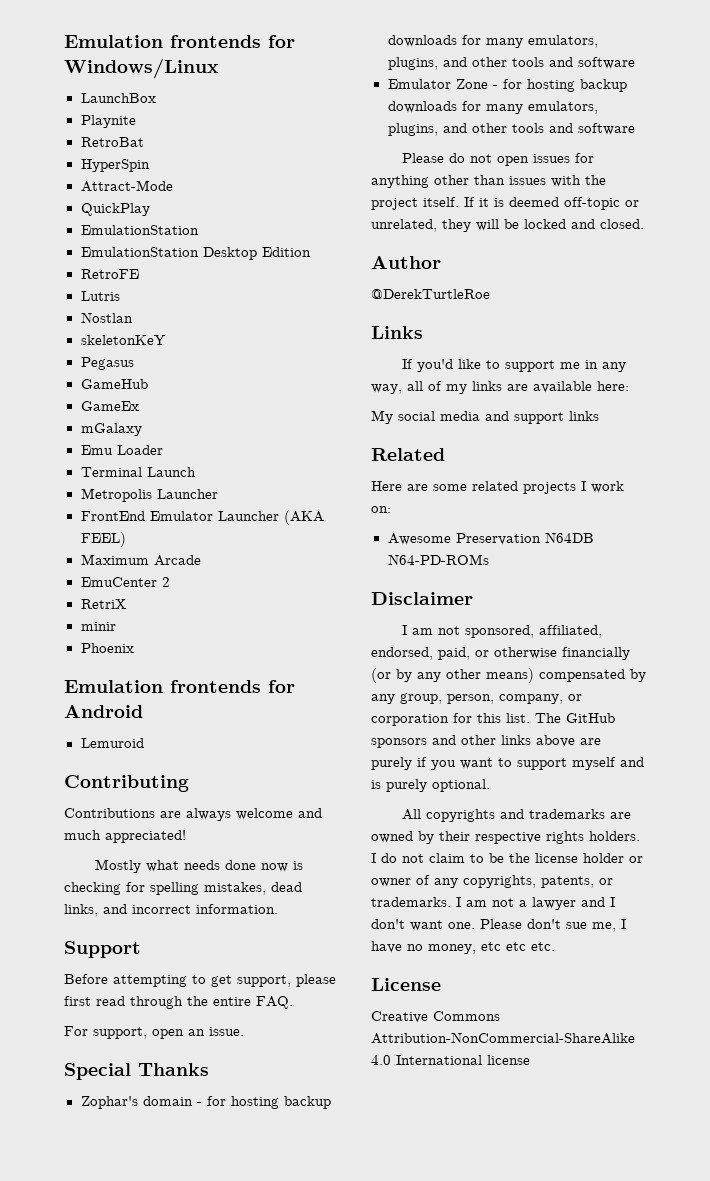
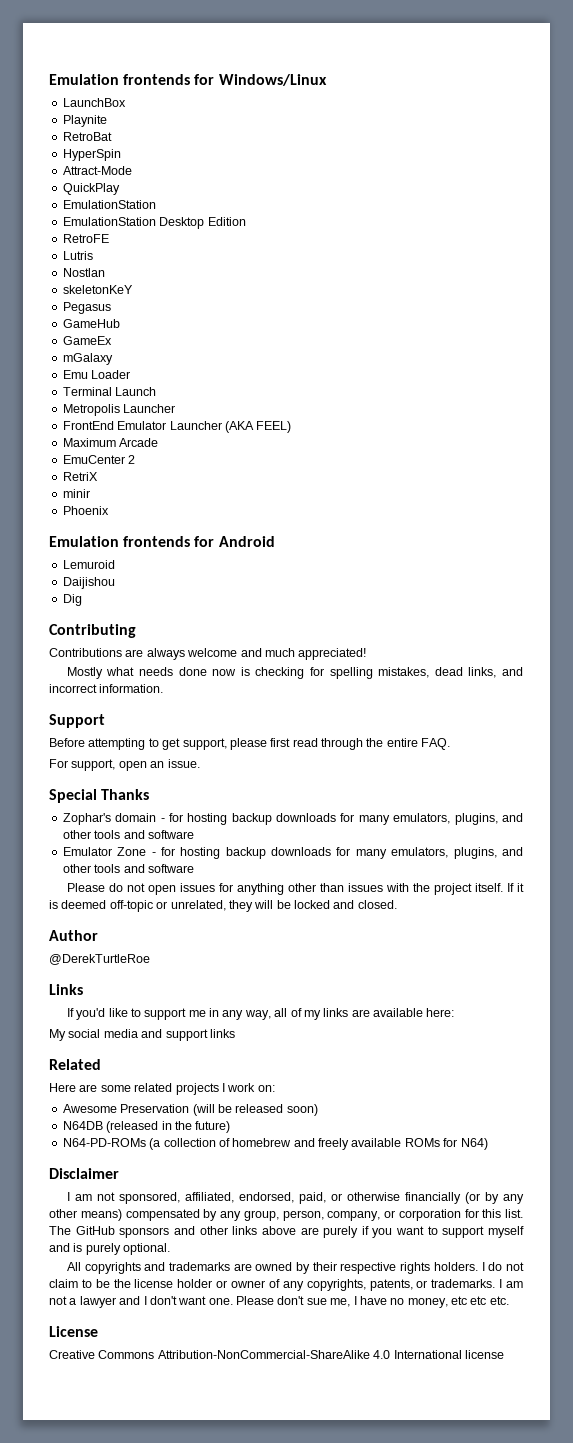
(144, 743) none -> [62,577,115,589] [62,594,82,606] // Daijishou // Dig
[544,532,594,543] [387,554,489,565] N64DB N64-PD-ROMs -> [192,1104,318,1116] [62,1121,231,1133] [62,1138,488,1150] (will be released soon) // N64DB (released in the future) // N64-PD-ROMs (a collection of homebrew and freely available ROMs for N64)

